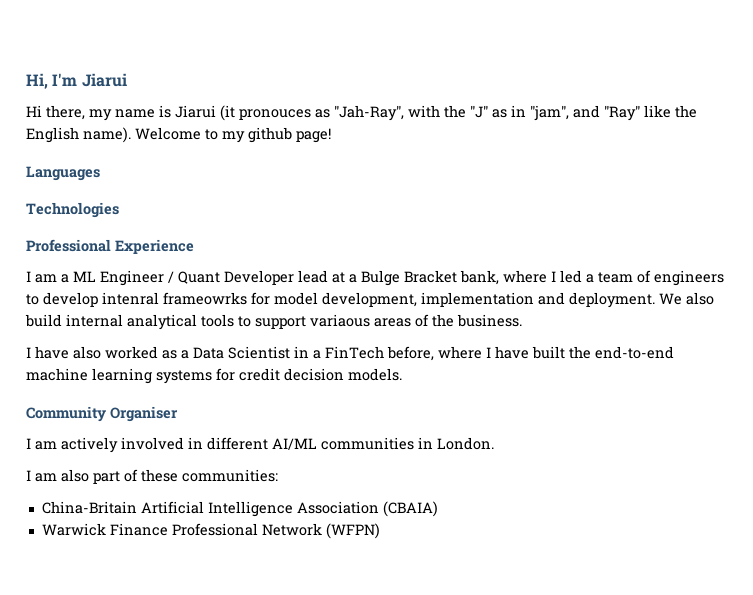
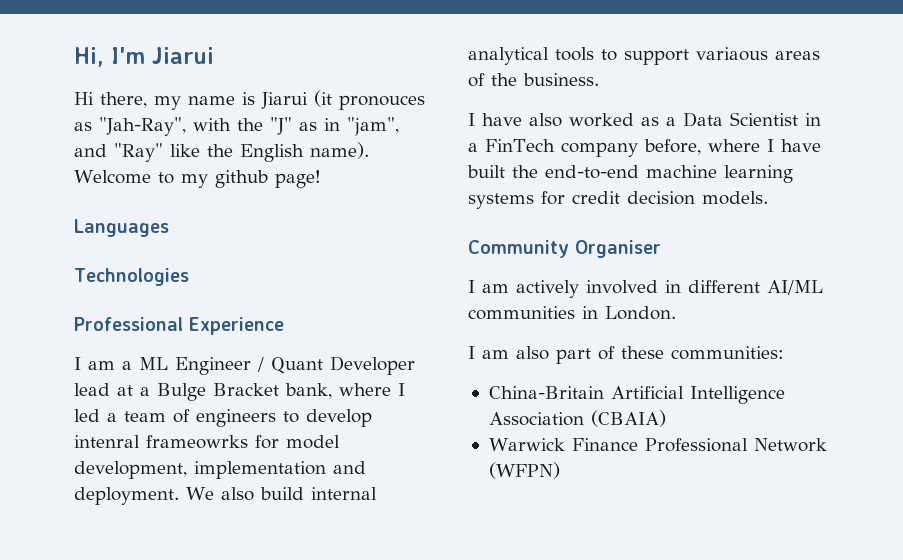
(384, 352) none -> [560,142,638,157] company

